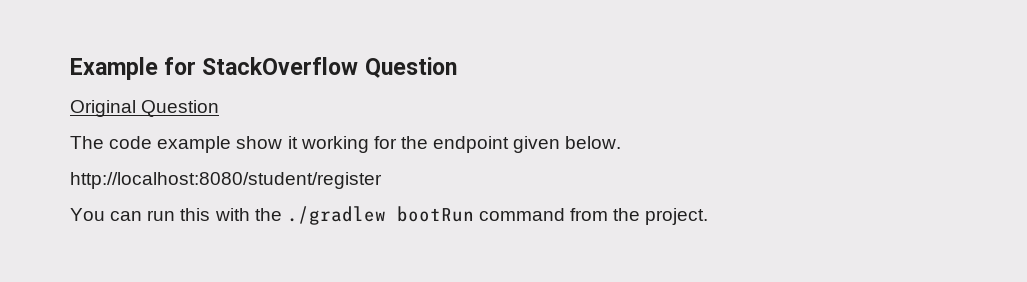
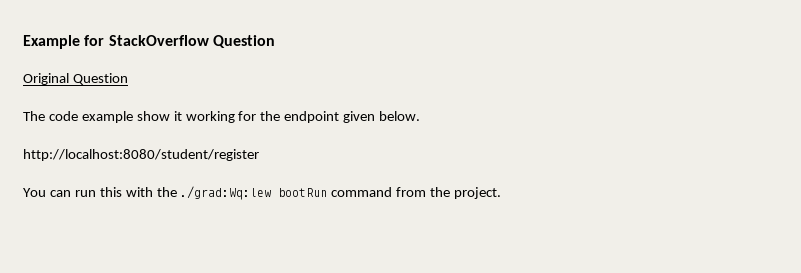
[286,206,386,225] ./gradlew -> [180,186,272,200] ./grad:Wq:lew

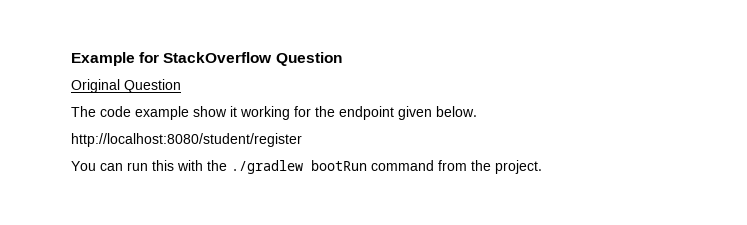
[180,186,272,200] ./grad:Wq:lew -> [231,160,303,174] ./gradlew

